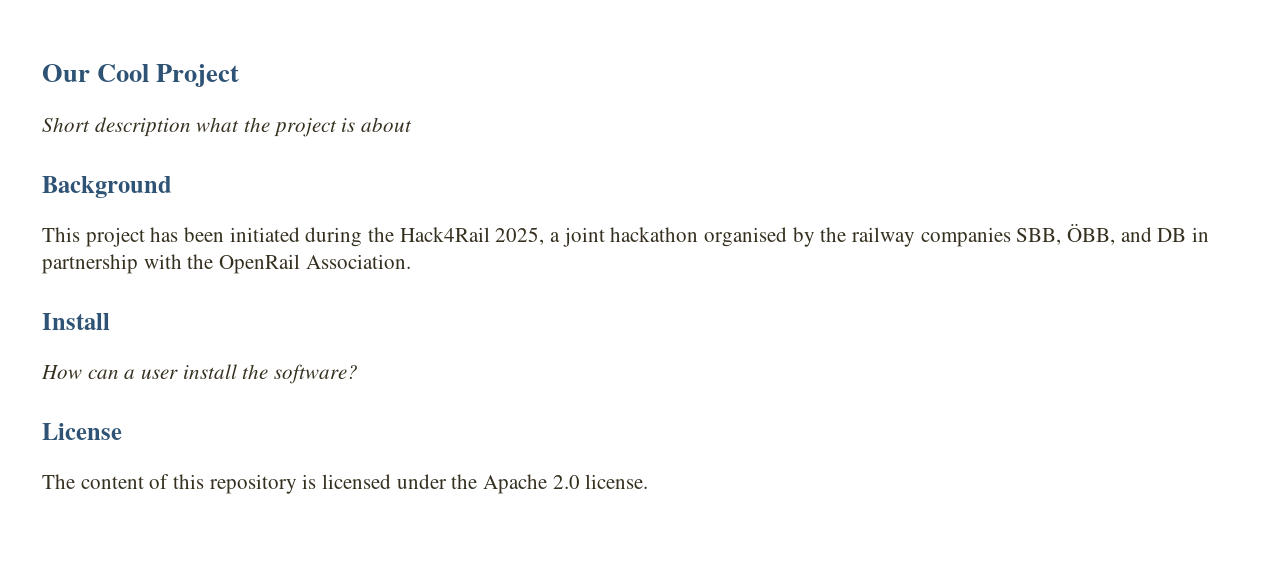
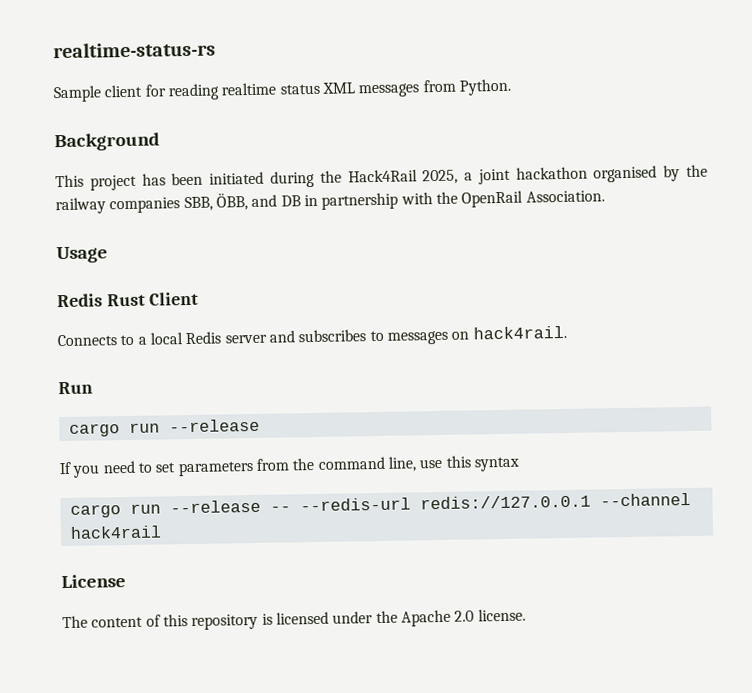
[42,64,240,87] [42,117,413,137] Our Cool Project // Short description what the project is about -> [53,40,216,59] [53,78,511,103] realtime-status-rs // Sample client for reading realtime status XML messages from Python.
[42,313,110,330] [41,364,359,384] Install // How can a user install the software? -> [56,246,108,264] [57,291,200,308] [57,325,567,347] [58,381,93,395] [68,418,260,437] [59,455,520,478] [69,492,691,518] [69,525,162,539] Usage // Redis Rust Client // Connects to a local Redis server and subscribes to messages on hack4rail. // Run // cargo run --release // If you need to set parameters from the command line, use this syntax // cargo run --release -- --redis-url redis://127.0.0.1 --channel hack4rail

